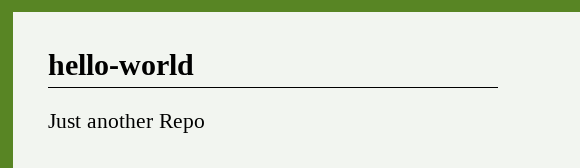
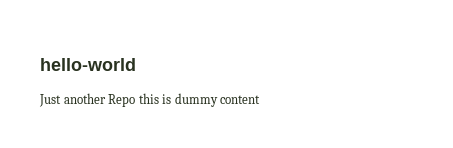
(205, 123) none -> [138,93,261,107] this is dummy content

